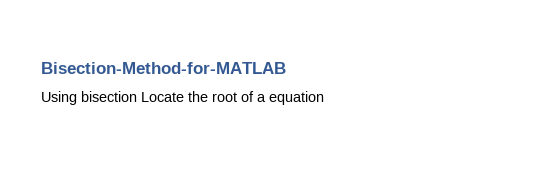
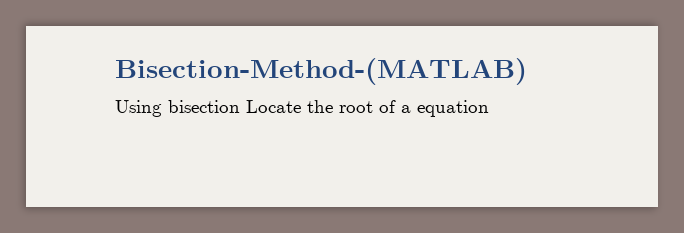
[41,62,286,74] Bisection-Method-for-MATLAB -> [115,58,527,85] Bisection-Method-(MATLAB)

